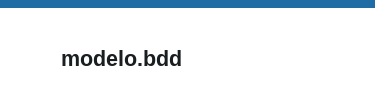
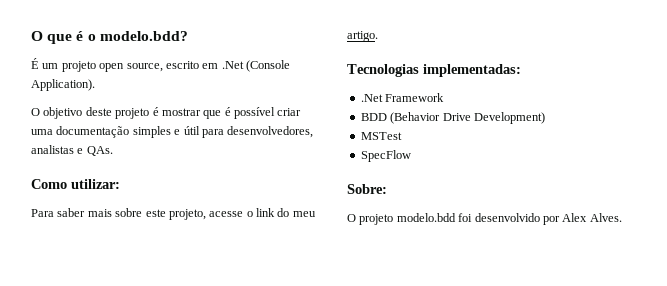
[61,50,182,66] modelo.bdd -> [31,31,188,44] [31,58,290,72] [31,79,95,91] [31,107,302,119] [31,126,314,138] [31,145,113,156] [31,179,120,189] [31,208,316,220] [347,31,378,42] [347,64,521,77] [360,93,445,102] [360,112,545,124] [360,132,402,140] [360,150,411,162] [347,184,387,194] [347,213,622,225] O que é o modelo.bdd? // É um projeto open source, escrito em .Net (Console Application). // O objetivo deste projeto é mostrar que é possível criar uma documentação simples e útil para desenvolvedores, analistas e QAs. // Como utilizar: // Para saber mais sobre este projeto, acesse o link do meu artigo. // Tecnologias implementadas: // .Net Framework // BDD (Behavior Drive Development) // MSTest // SpecFlow // Sobre: // O projeto modelo.bdd foi desenvolvido por Alex Alves.

